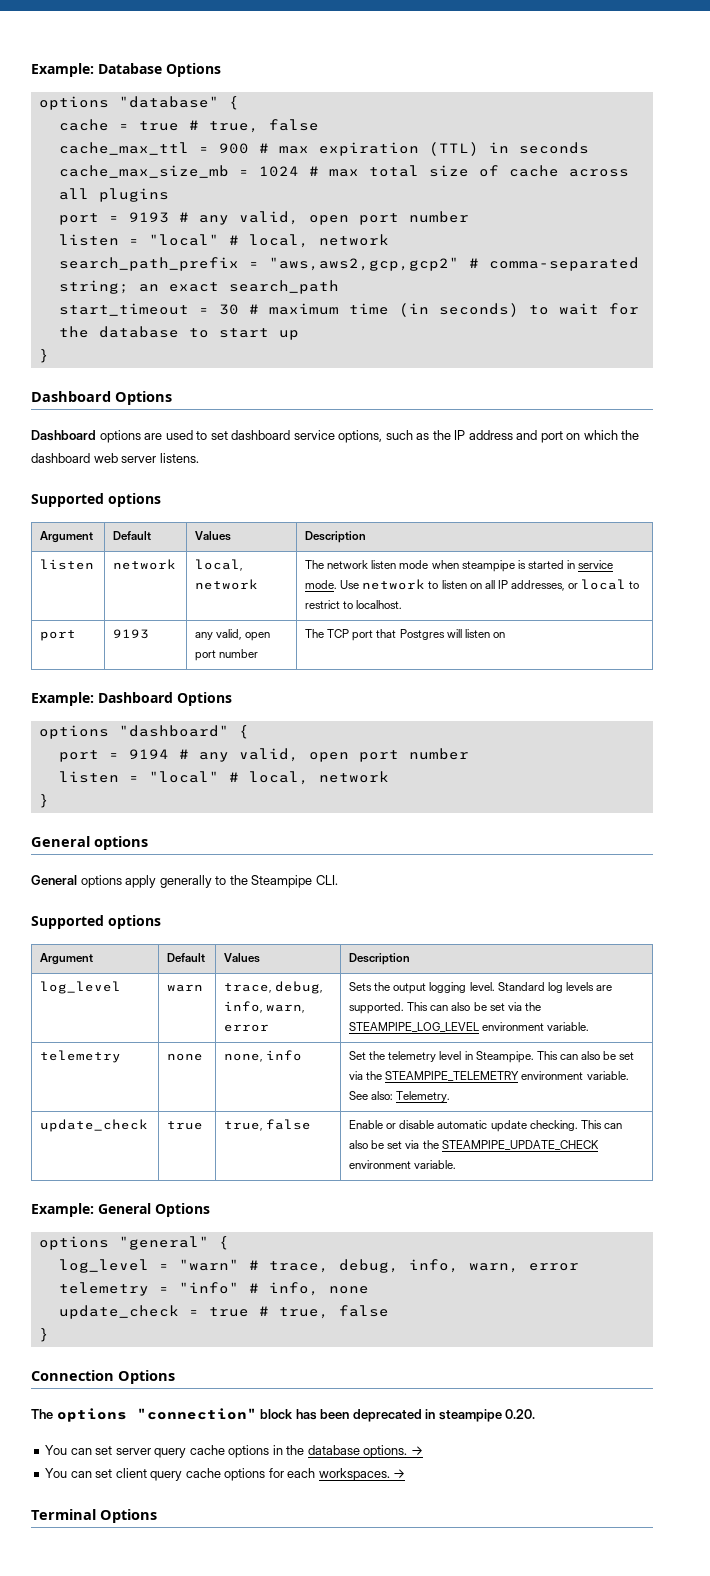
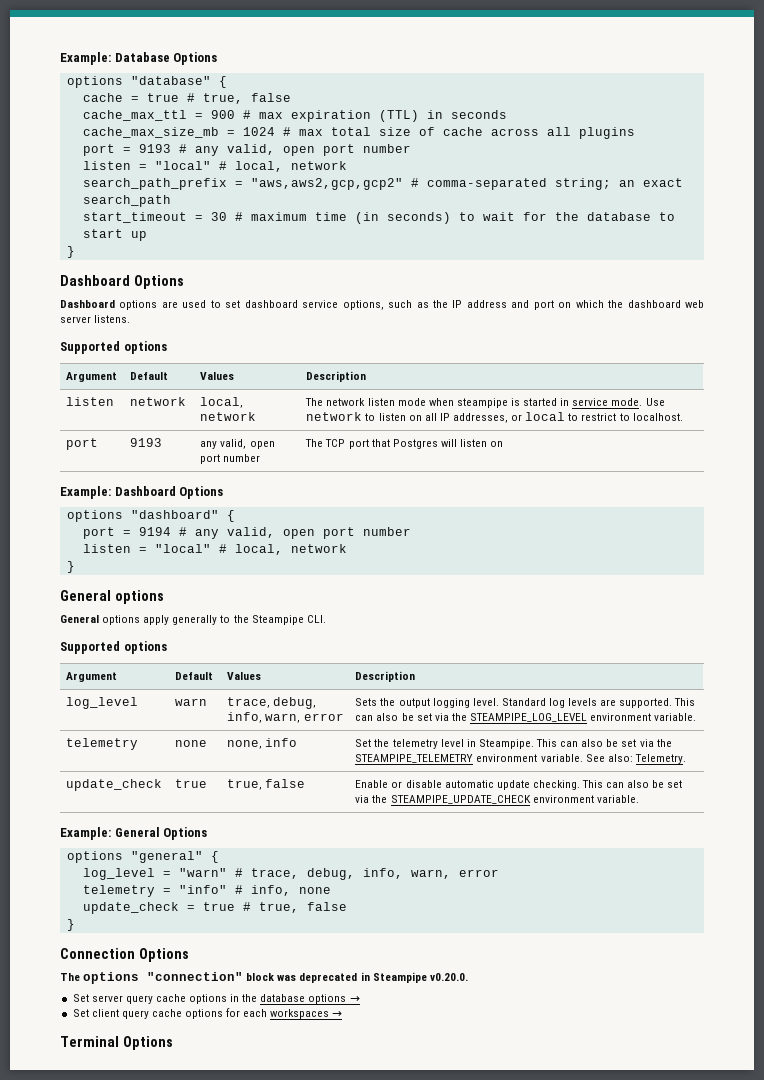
[295,1409,536,1422] [45,1445,113,1455] has been deprecated in steampipe 0.20. // You can set -> [277,972,468,983] [72,994,89,1002] was deprecated in Steampipe v0.20.0. // Set
[363,1445,423,1458] [45,1468,113,1478] options. → // You can set -> [308,994,360,1004] [72,1009,89,1017] options → // Set
[318,1468,390,1481] workspaces. -> [270,1009,330,1019] workspaces

